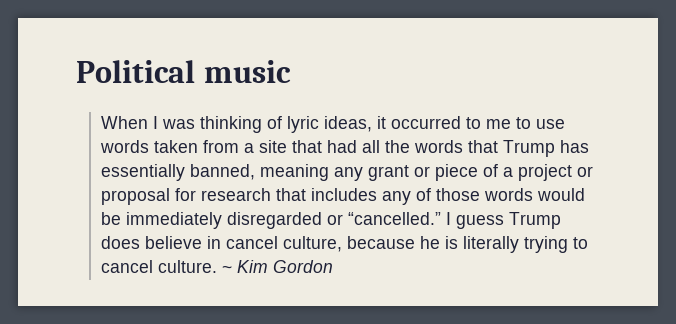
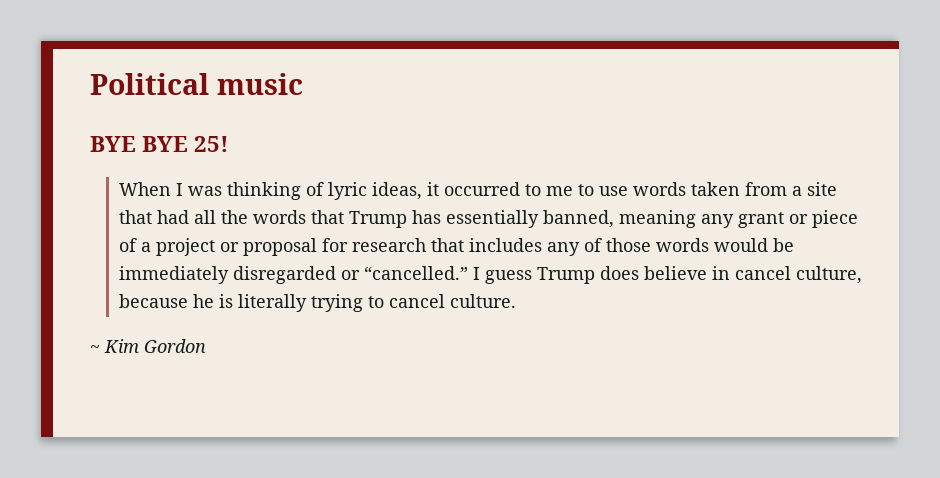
(291, 71) none -> [90,136,230,152] // BYE BYE 25!
(217, 266) none -> (516, 301) //

